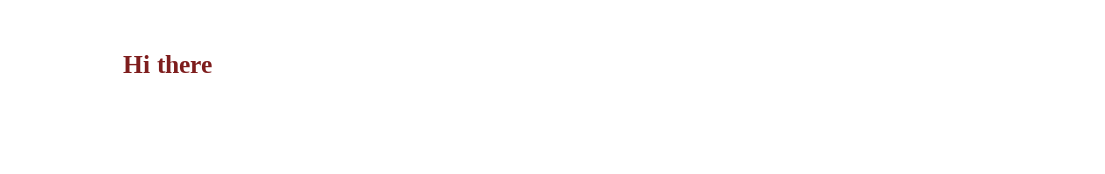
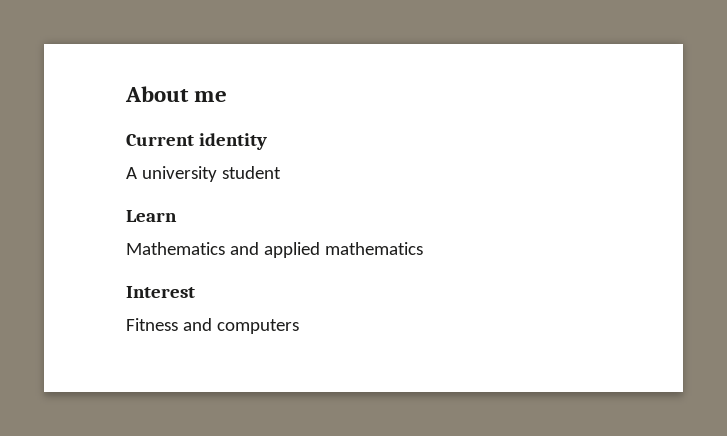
[123,55,212,73] Hi there -> [125,86,228,102] [126,133,268,150] [126,166,281,182] [126,210,177,222] [126,242,423,258] [126,286,195,298] [126,318,299,334] About me // Current identity // A university student // Learn // Mathematics and applied mathematics // Interest // Fitness and computers

